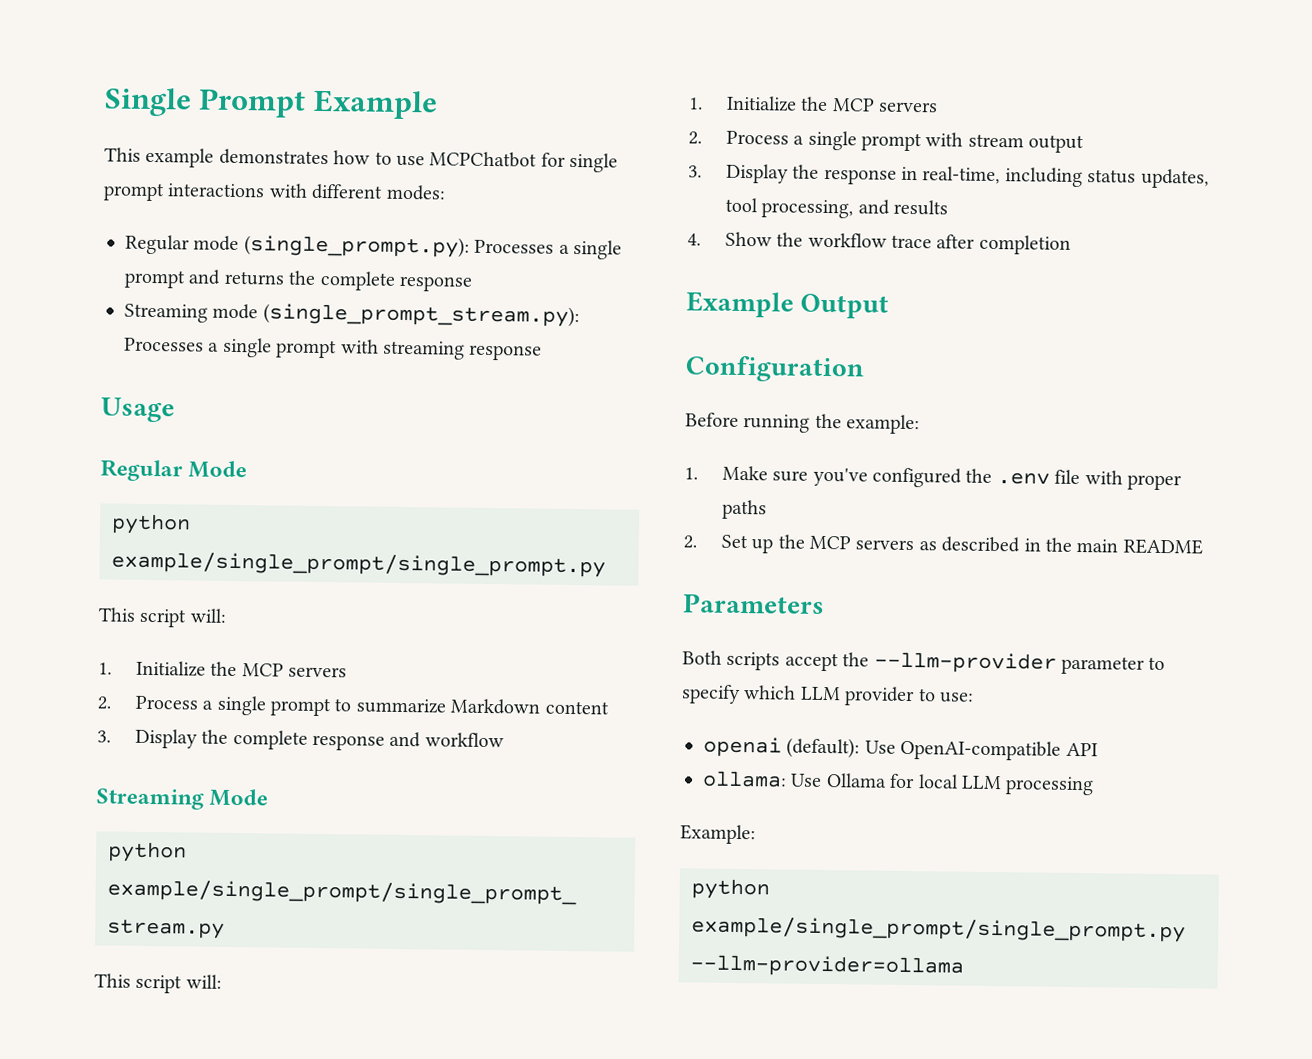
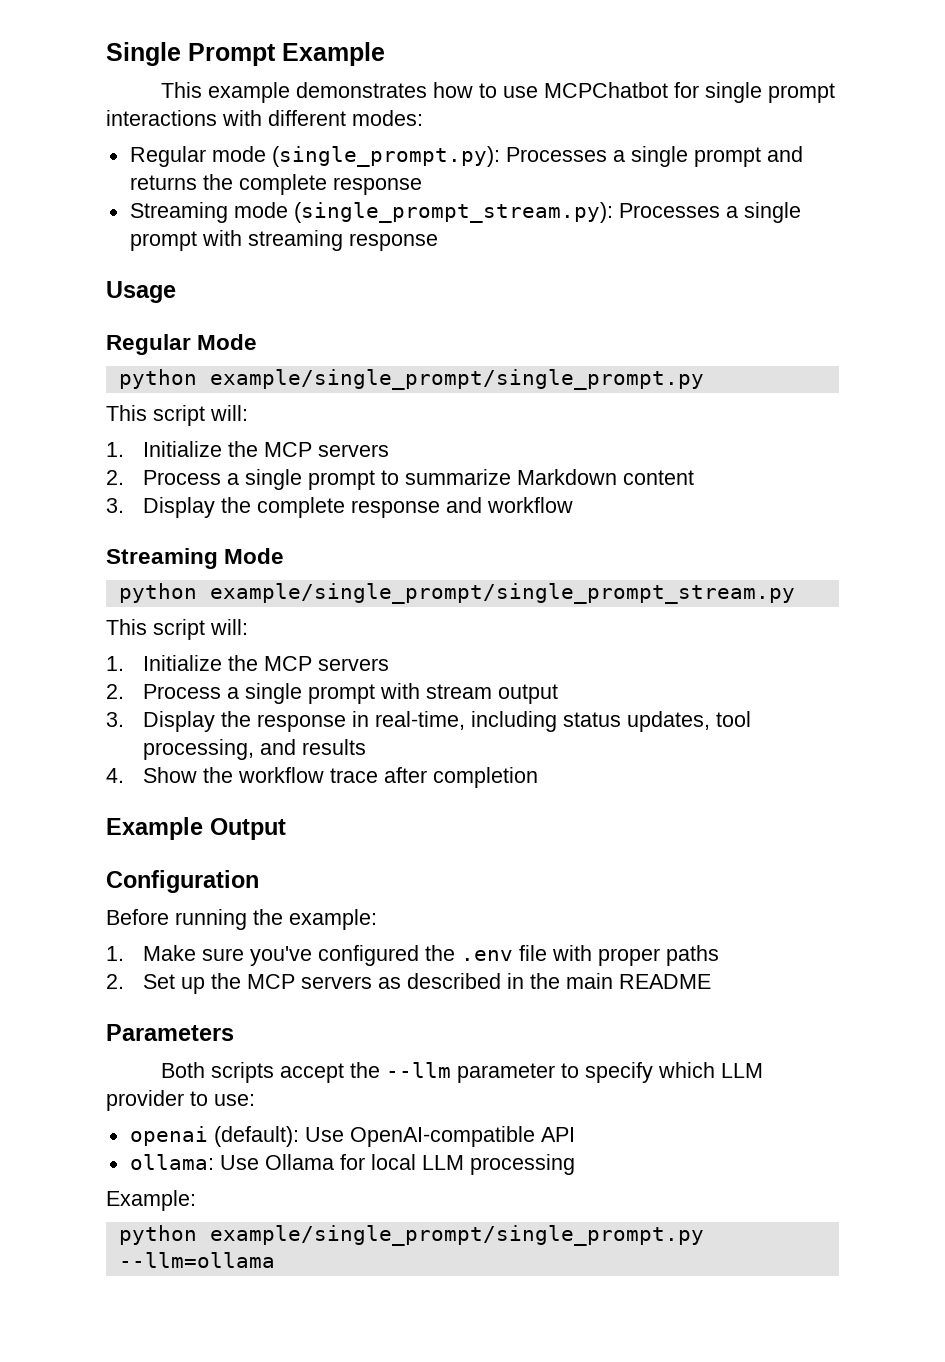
[873,651,1057,674] --llm-provider -> [385,1062,451,1078] --llm
[690,954,964,978] --llm-provider=ollama -> [118,1252,275,1268] --llm=ollama

